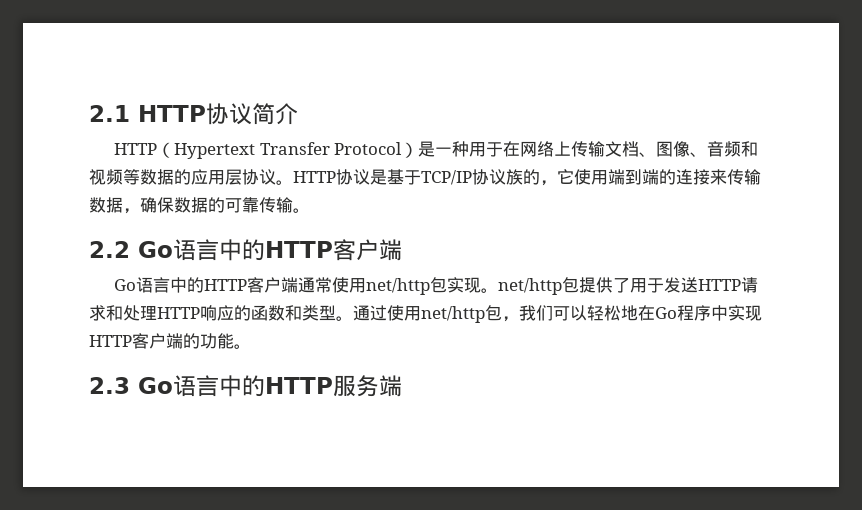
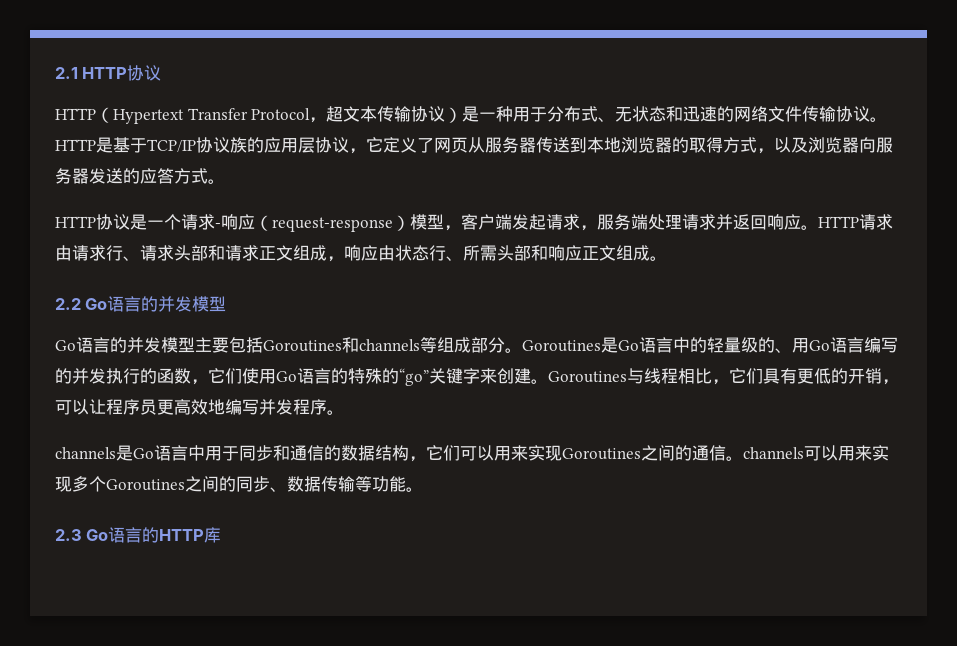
[252,103,298,125] 简介 -> (162, 73) none
[401,141,759,158] [89,169,242,185] ）是一种用于在网络上传输文档、图像、音频和视频等数据的应用层 -> [309,106,837,123] ，超文本传输协议）是一种用于分布式、无状态和迅速的网络文件传输
[336,169,370,185] 协议 -> (96, 145) none
[540,169,761,186] [89,197,293,214] ，它使用端到端的连接来传输数据，确保数据的可靠传输 -> [264,137,893,154] [55,168,225,184] [55,214,893,232] [55,245,650,262] 应用层协议，它定义了网页从服务器传送到本地浏览器的取得方式，以及浏览器向服务器发送的应答方式。 // HTTP协议是一个请求-响应（request-response）模型，客户端发起请求，服务端处理请求并返回响应。HTTP请求由请求行、请求头部和请求正文组成，响应由状态行、所需头部和响应正文组成
[219,239,402,261] [114,277,759,295] [89,305,762,323] [89,333,200,349] 中的HTTP客户端 // Go语言中的HTTP客户端通常使用net/http包实现。net/http包提供了用于发送HTTP请求和处理HTTP响应的函数和类型。通过使用net/http包，我们可以轻松地在Go程序中实现HTTP客户端的 -> [141,296,227,312] [55,337,898,353] [55,368,899,386] [55,399,344,415] [55,445,889,462] [55,476,372,492] 的并发模型 // Go语言的并发模型主要包括Goroutines和channels等组成部分。Goroutines是Go语言中的轻量级的、用Go语言编写的并发执行的函数，它们使用Go语言的特殊的“go”关键字来创建。Goroutines与线程相比，它们具有更低的开销，可以让程序员更高效地编写并发程序。 // channels是Go语言中用于同步和通信的数据结构，它们可以用来实现Goroutines之间的通信。channels可以用来实现多个Goroutines之间的同步、数据传输等
[219,375,402,397] 中的HTTP服务端 -> [142,527,222,543] 的HTTP库

